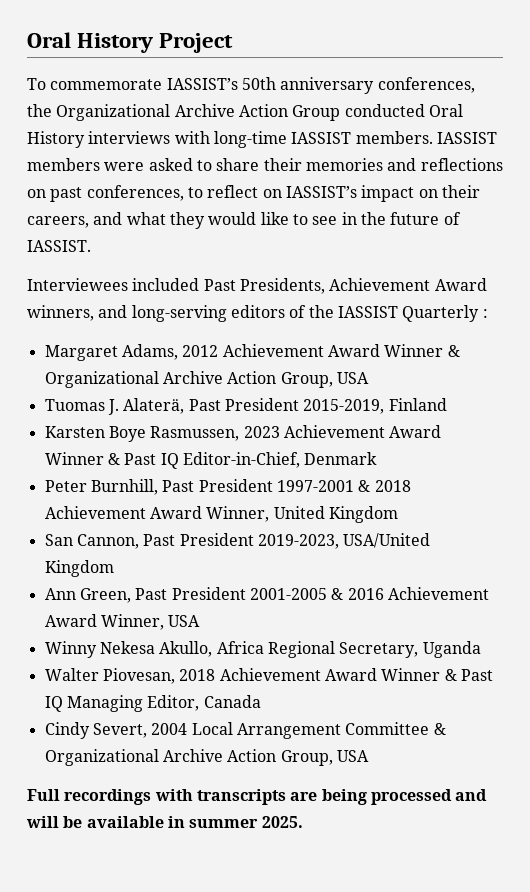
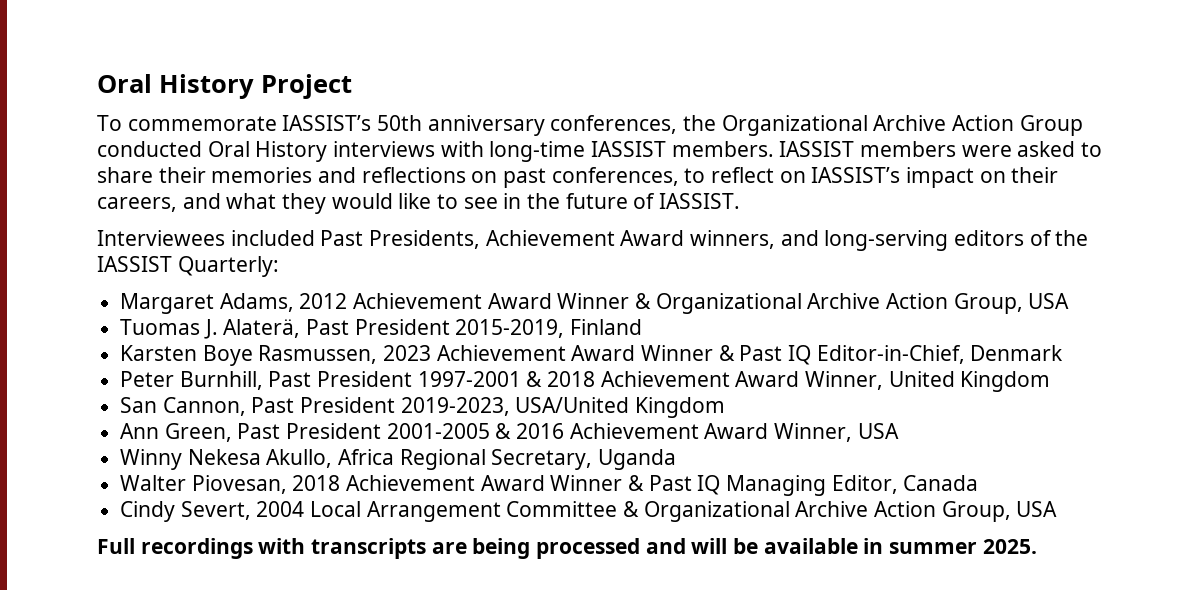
[402,305,488,322] Quarterly : -> [177,256,279,277] Quarterly:

